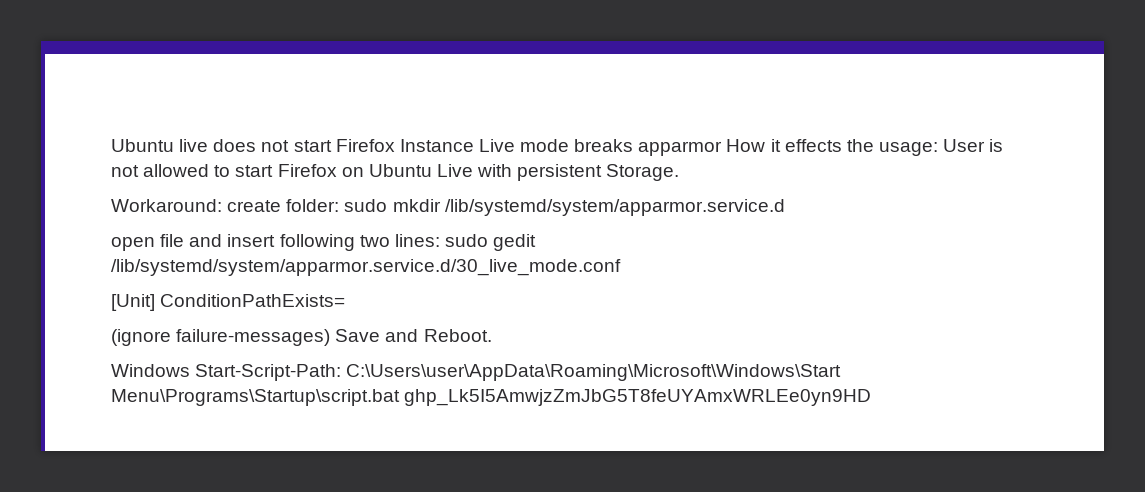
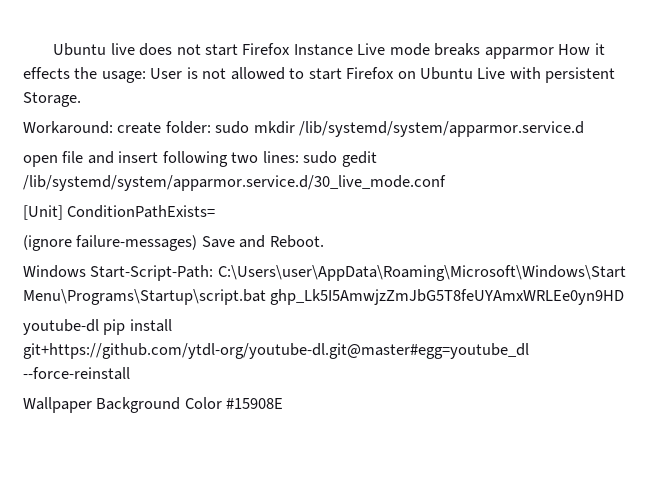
(872, 397) none -> [23,319,172,335] [23,343,529,359] [23,367,130,380] [23,397,284,413] // youtube-dl pip install git+https://github.com/ytdl-org/youtube-dl.git@master#egg=youtube_dl --force-reinstall // Wallpaper Background Color #15908E

